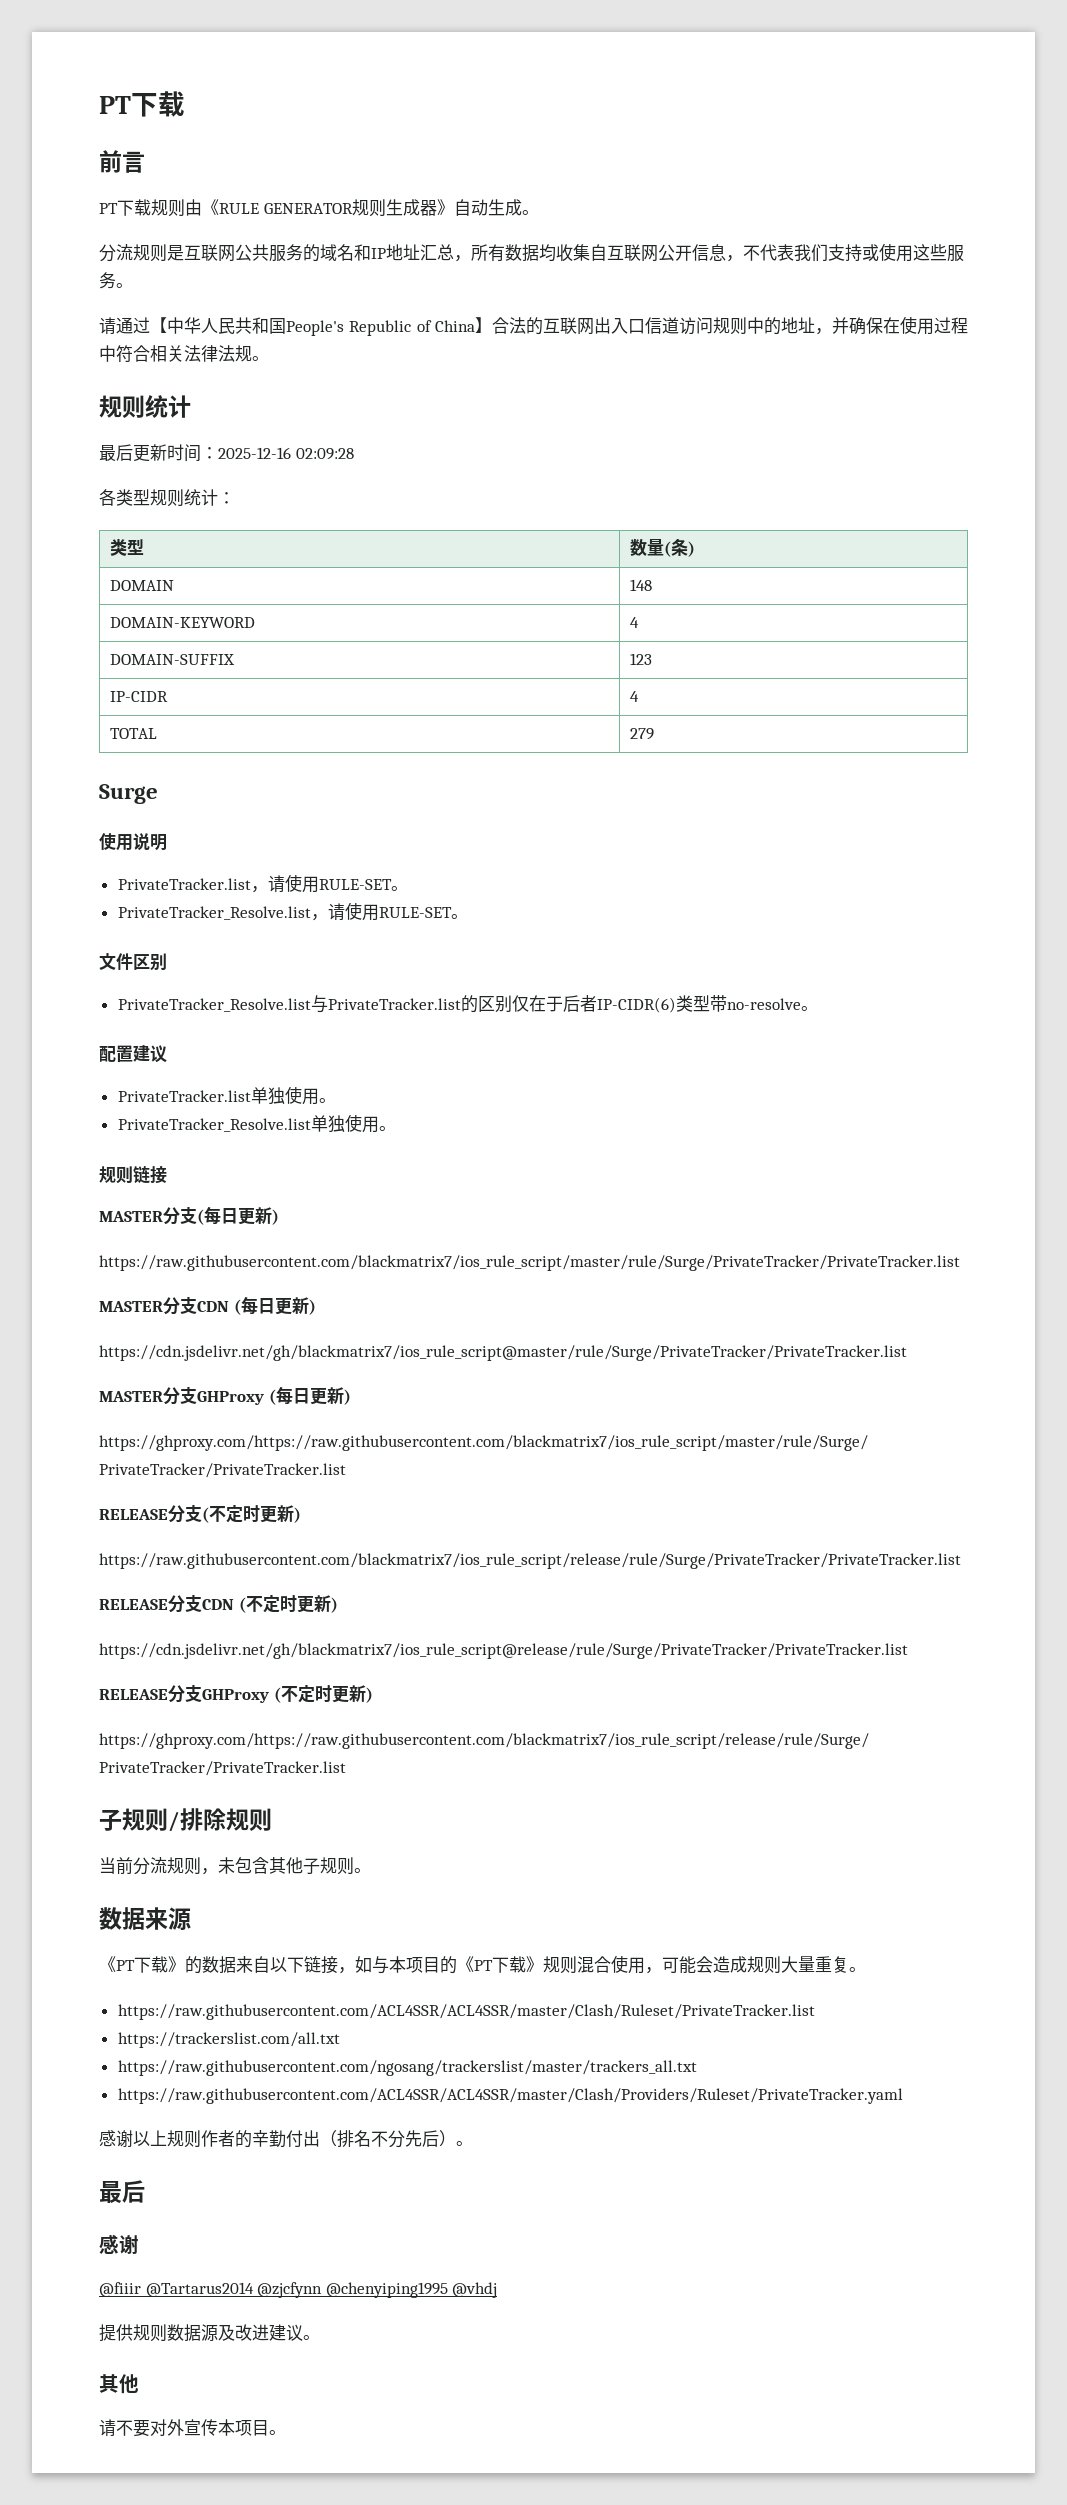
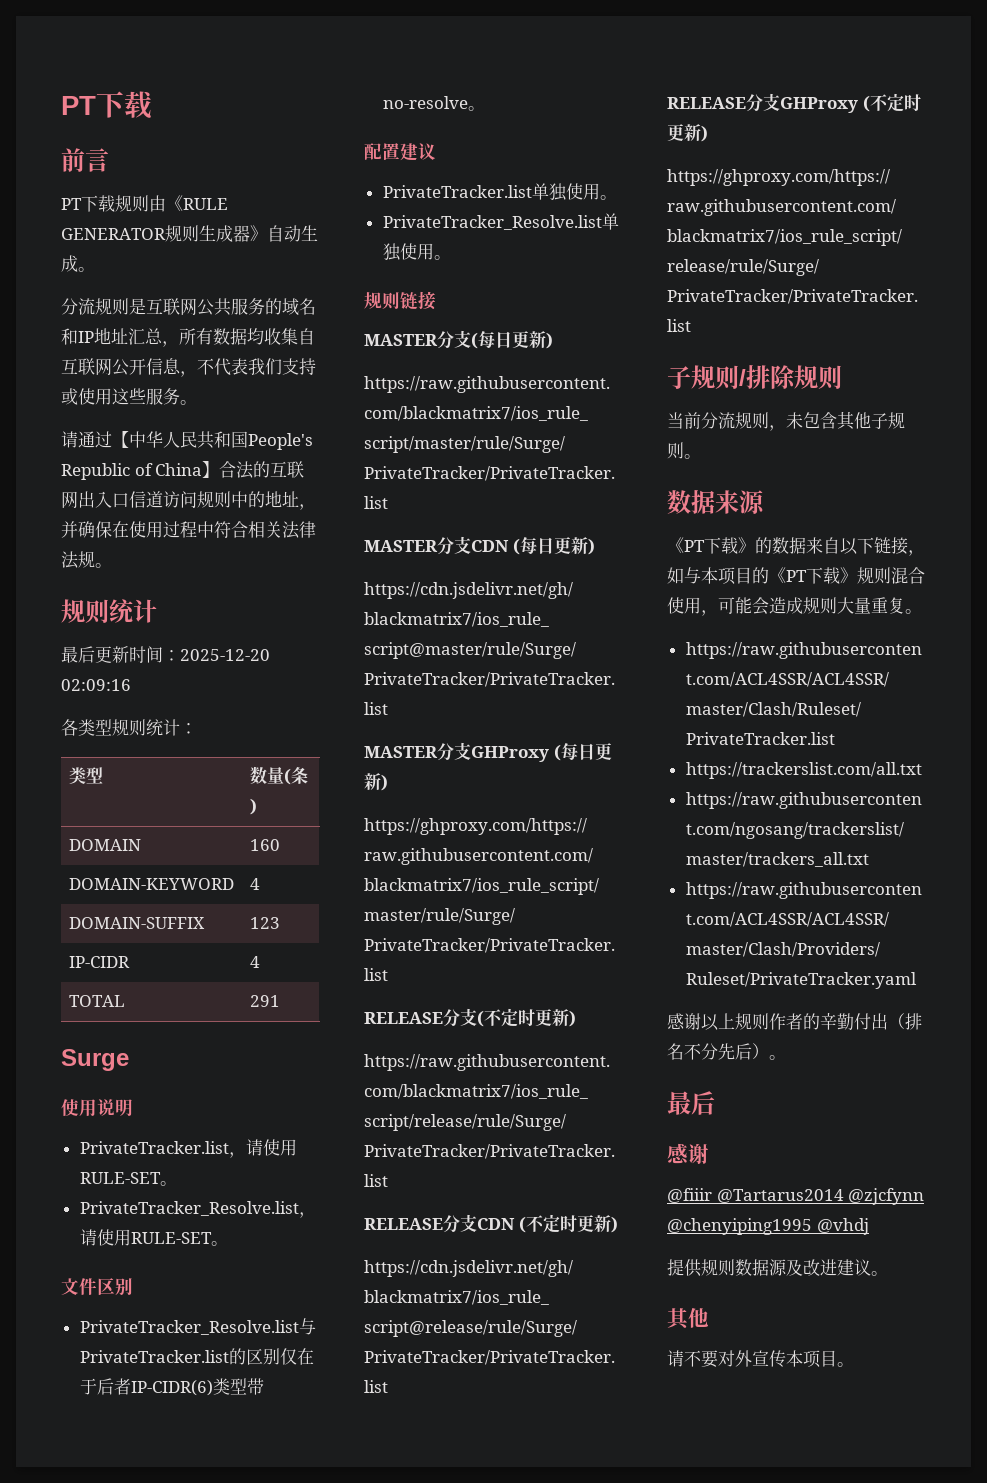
[218,447,354,460] 2025-12-16 02:09:28 -> [180,649,270,661] [61,679,131,691] 2025-12-20 02:09:16
[630,579,653,591] 148 -> [249,839,280,851] 160
[630,728,655,740] 279 -> [249,995,280,1007] 291

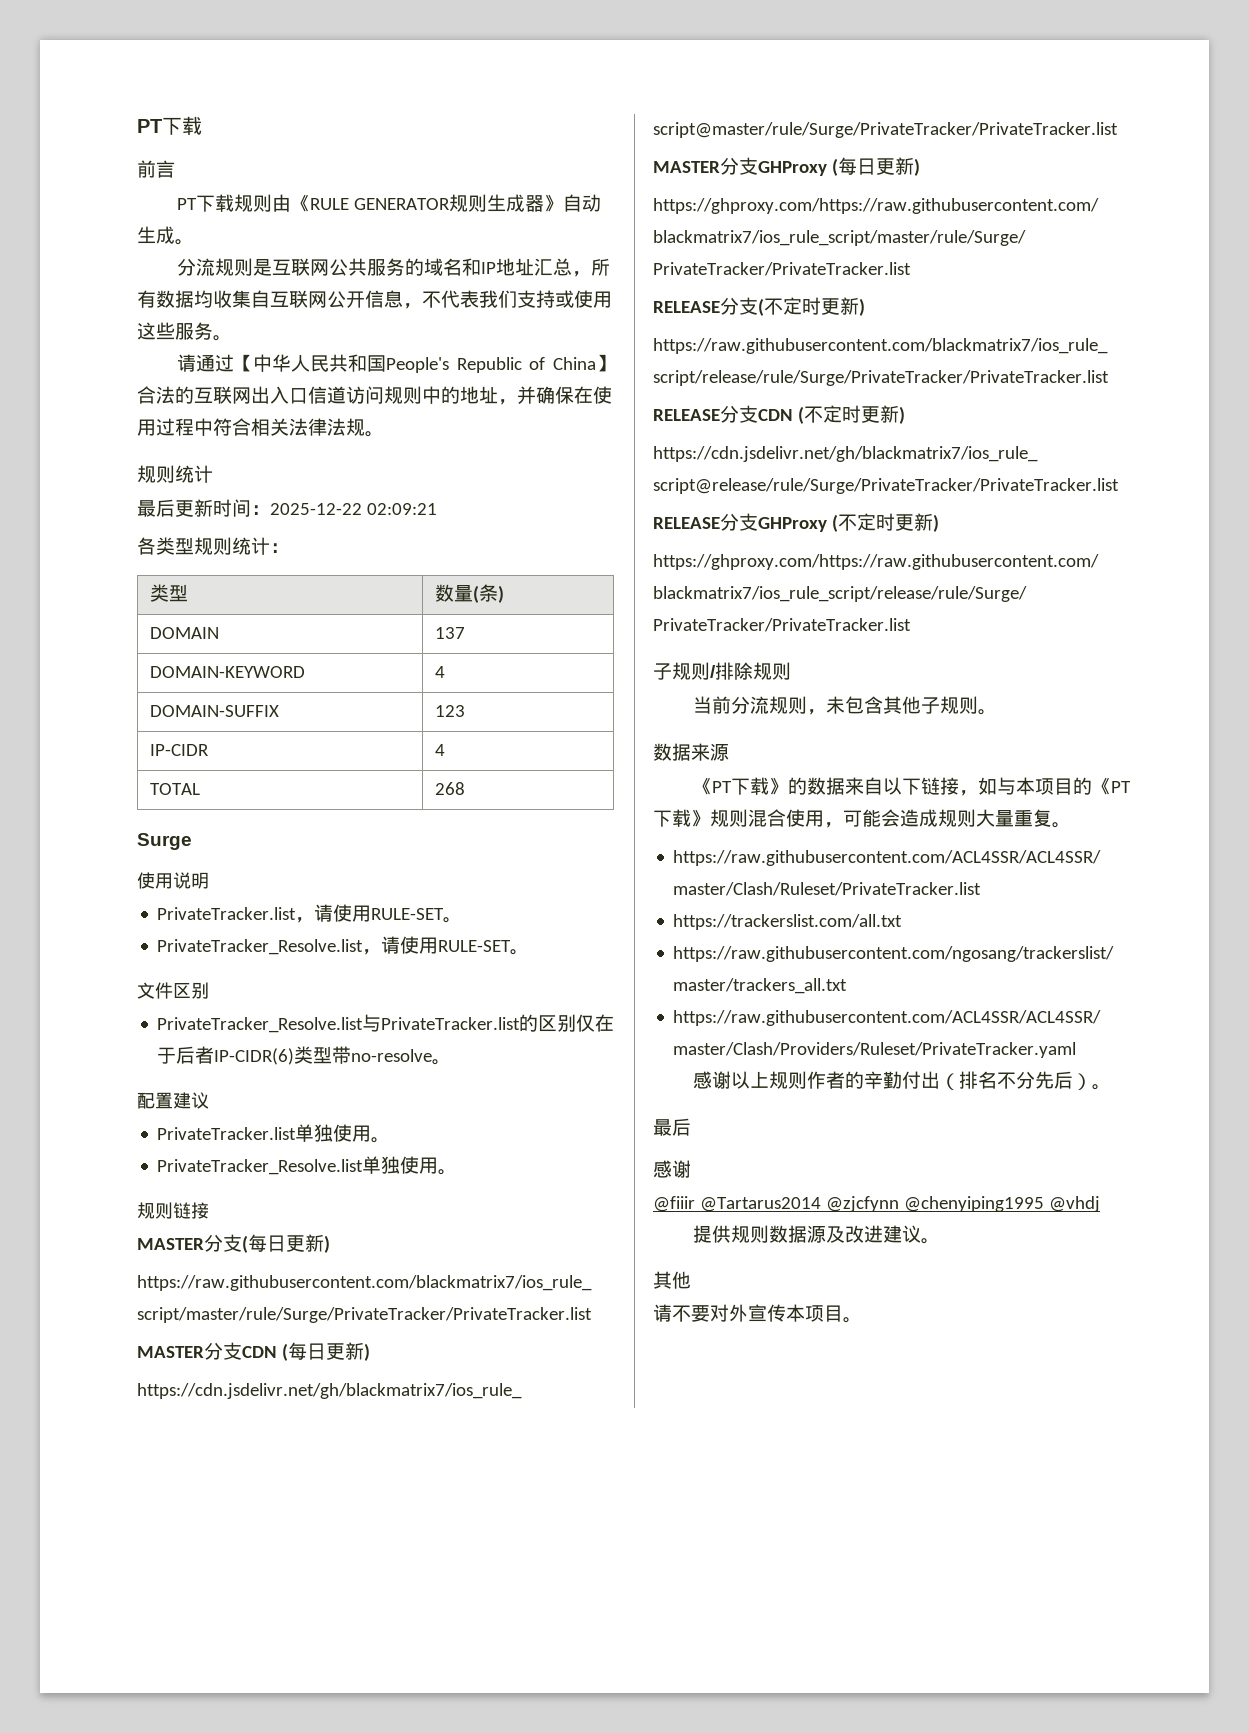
[180,649,270,661] [61,679,131,691] 2025-12-20 02:09:16 -> [270,503,437,515] 2025-12-22 02:09:21
[249,839,280,851] 160 -> [435,627,466,639] 137
[249,995,280,1007] 291 -> [435,782,466,795] 268

